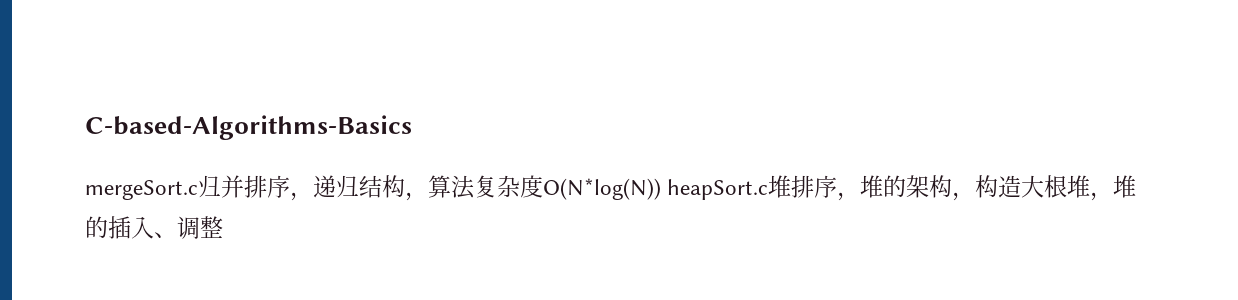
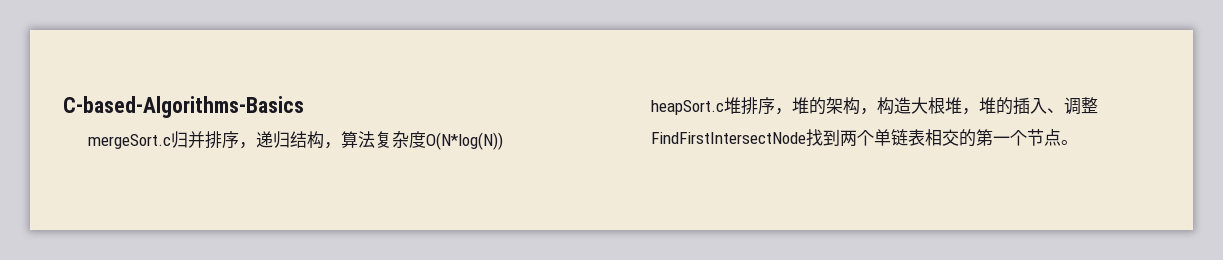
(661, 189) none -> (504, 141) //
(223, 227) none -> [651,129,1079,147] // FindFirstIntersectNode找到两个单链表相交的第一个节点。

